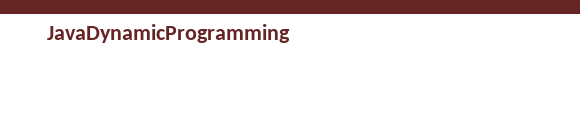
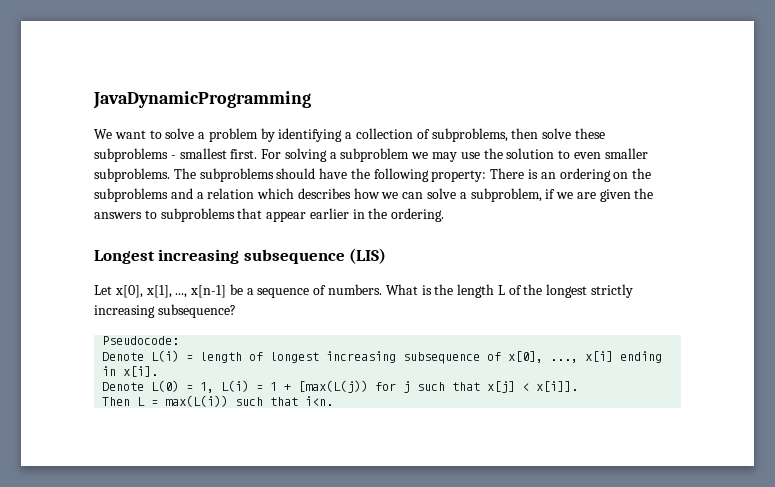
(290, 33) none -> [94,128,605,142] [94,148,648,162] [94,168,652,182] [94,188,654,202] [94,208,445,222] [94,248,387,264] [94,284,634,298] [94,304,236,318] [102,336,180,345] [102,350,663,364] [102,366,159,377] [102,380,579,393] [102,395,334,407] // We want to solve a problem by identifying a collection of subproblems, then solve these subproblems - smallest first. For solving a subproblem we may use the solution to even smaller subproblems. The subproblems should have the following property: There is an ordering on the subproblems and a relation which describes how we can solve a subproblem, if we are given the answers to subproblems that appear earlier in the ordering. // Longest increasing subsequence (LIS) // Let x[0], x[1], ..., x[n-1] be a sequence of numbers. What is the length L of the longest strictly increasing subsequence? // Pseudocode: // Denote L(i) = length of longest increasing subsequence of x[0], ..., x[i] ending in x[i]. // Denote L(0) = 1, L(i) = 1 + [max(L(j)) for j such that x[j] < x[i]]. // Then L = max(L(i)) such that i<n.

